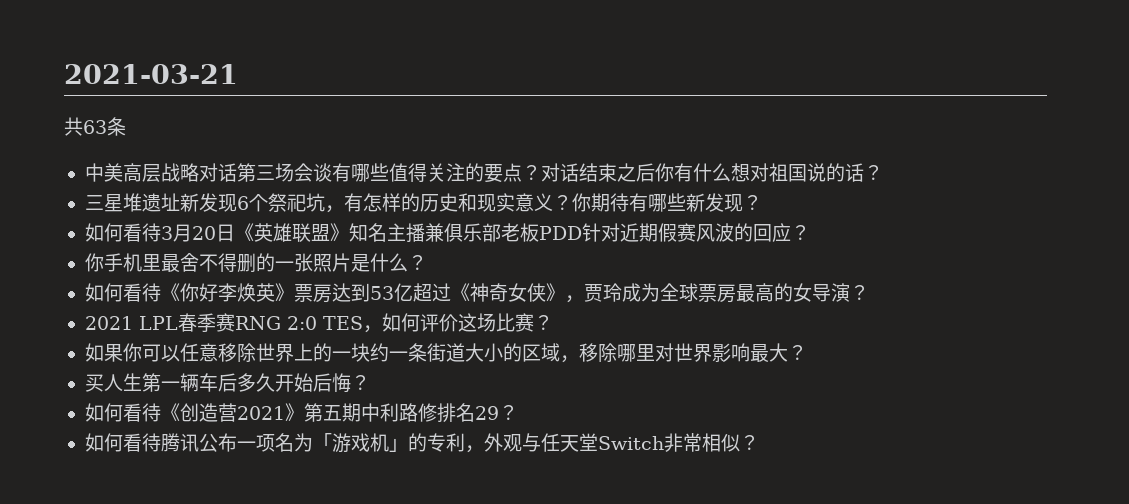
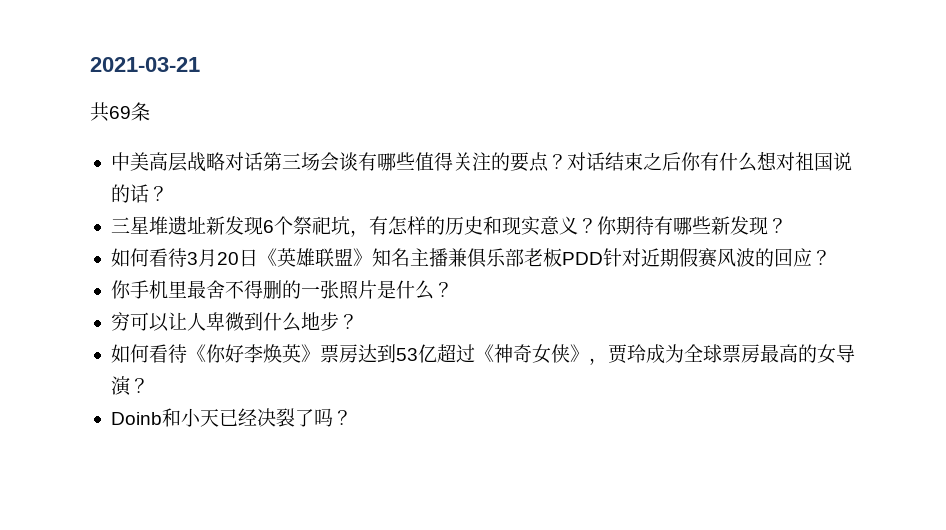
[83,120,107,134] 63 -> [109,106,131,119] 69
(427, 262) none -> [110,312,358,332] // 穷可以让人卑微到什么地步？
[84,313,553,333] [84,343,807,363] [84,373,370,393] [84,403,518,423] [84,433,740,453] 2021 LPL春季赛RNG 2:0 TES，如何评价这场比赛？ // 如果你可以任意移除世界上的一块约一条街道大小的区域，移除哪里对世界影响最大？ // 买人生第一辆车后多久开始后悔？ // 如何看待《创造营2021》第五期中利路修排名29？ // 如何看待腾讯公布一项名为「游戏机」的专利，外观与任天堂Switch非常相似 -> [110,408,333,427] Doinb和小天已经决裂了吗

